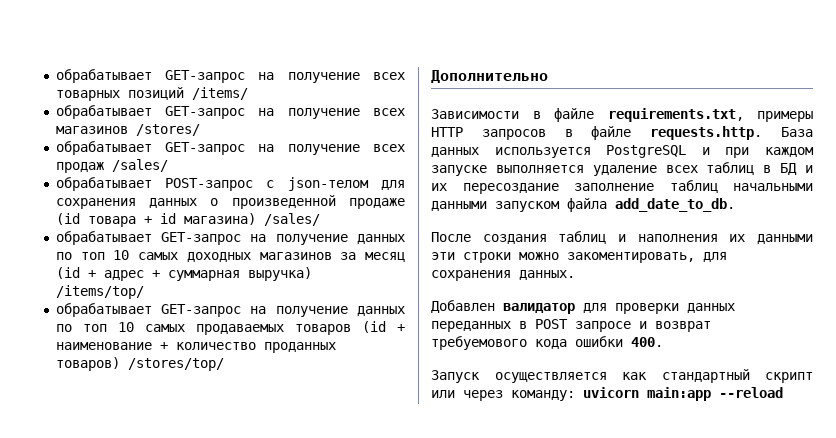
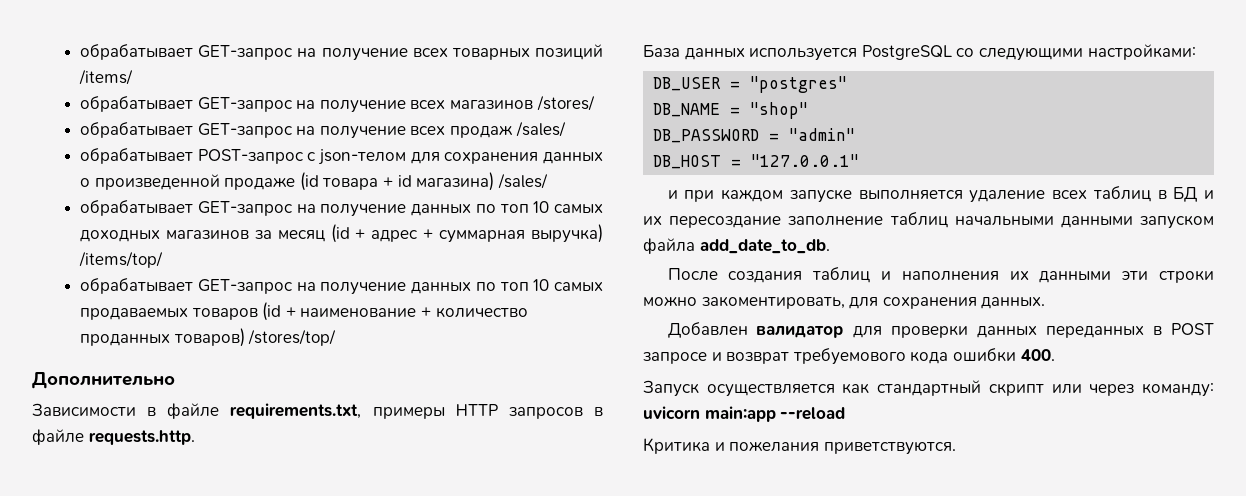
(763, 133) none -> (195, 437) //
(687, 151) none -> [956,44,1196,61] [653,76,848,93] [653,102,809,119] [653,128,856,143] [653,154,860,169] со следующими настройками: // DB_USER = "postgres" // DB_NAME = "shop" // DB_PASSWORD = "admin" // DB_HOST = "127.0.0.1" //
(783, 392) none -> [643,438,956,455] // Критика и пожелания приветствуются.

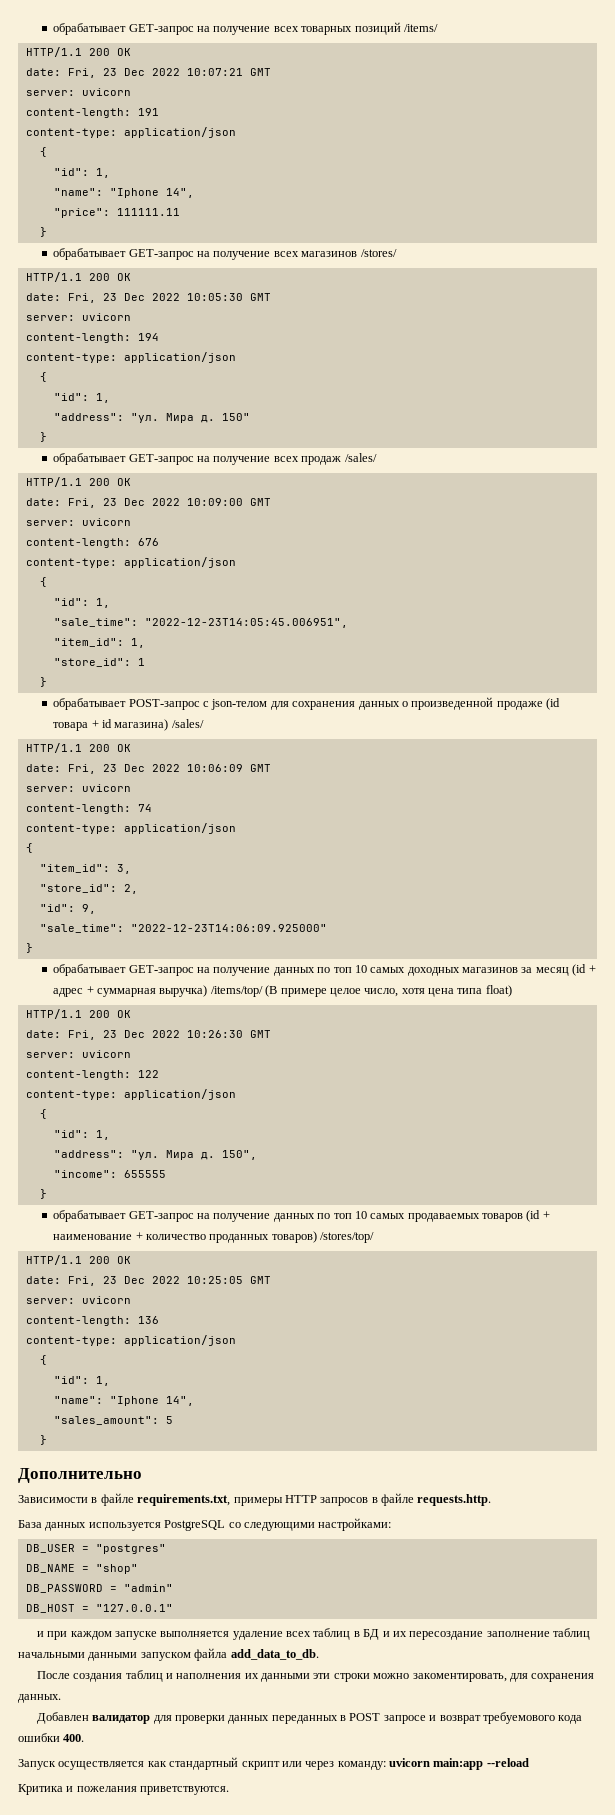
(134, 77) none -> [25,47,131,57] [25,68,271,78] [25,88,131,96] [25,108,159,118] [25,127,236,138] [39,147,47,157] [53,168,110,178] [53,188,194,198] [53,208,180,218] [39,227,47,237] // HTTP/1.1 200 OK // date: Fri, 23 Dec 2022 10:07:21 GMT // server: uvicorn // content-length: 191 // content-type: application/json // { // "id": 1, // "name": "Iphone 14", // "price": 111111.11 // }
(595, 103) none -> [25,272,131,282] [25,293,271,303] [25,313,131,321] [25,333,159,343] [25,352,236,363] [39,372,47,382] [53,393,110,403] [53,413,250,423] [39,432,47,442] // HTTP/1.1 200 OK // date: Fri, 23 Dec 2022 10:05:30 GMT // server: uvicorn // content-length: 194 // content-type: application/json // { // "id": 1, // "address": "ул. Мира д. 150" // }
(566, 129) none -> [25,477,131,487] [25,498,271,508] [25,518,131,526] [25,538,159,548] [25,557,236,568] [39,577,47,587] [53,598,110,608] [53,618,348,628] [53,638,145,648] [53,658,145,667] [39,677,47,687] // HTTP/1.1 200 OK // date: Fri, 23 Dec 2022 10:09:00 GMT // server: uvicorn // content-length: 676 // content-type: application/json // { // "id": 1, // "sale_time": "2022-12-23T14:05:45.006951", // "item_id": 1, // "store_id": 1 // }
(548, 181) none -> [25,743,131,753] [25,764,271,774] [25,784,131,792] [25,804,152,814] [25,823,236,834] [25,843,33,853] [39,864,131,874] [39,884,138,894] [39,904,96,914] [39,924,327,933] [25,943,33,953] // HTTP/1.1 200 OK // date: Fri, 23 Dec 2022 10:06:09 GMT // server: uvicorn // content-length: 74 // content-type: application/json // { // "item_id": 3, // "store_id": 2, // "id": 9, // "sale_time": "2022-12-23T14:06:09.925000" // }
(164, 259) none -> [265,985,512,997] [25,1009,131,1019] [25,1030,271,1040] [25,1050,131,1058] [25,1070,159,1080] [25,1089,236,1100] [39,1109,47,1119] [53,1130,110,1140] [53,1150,257,1160] [53,1170,166,1178] [39,1189,47,1199] (В примере целое число, хотя цена типа float) // HTTP/1.1 200 OK // date: Fri, 23 Dec 2022 10:26:30 GMT // server: uvicorn // content-length: 122 // content-type: application/json // { // "id": 1, // "address": "ул. Мира д. 150", // "income": 655555 // }
(337, 337) none -> [25,1255,131,1265] [25,1276,271,1286] [25,1296,131,1304] [25,1316,159,1326] [25,1335,236,1346] [39,1355,47,1365] [53,1376,110,1386] [53,1396,194,1406] [53,1416,173,1425] [39,1435,47,1445] // HTTP/1.1 200 OK // date: Fri, 23 Dec 2022 10:25:05 GMT // server: uvicorn // content-length: 136 // content-type: application/json // { // "id": 1, // "name": "Iphone 14", // "sales_amount": 5 // }
[699,239,830,254] add_date_to_db. -> [230,1649,319,1660] add_data_to_db.

